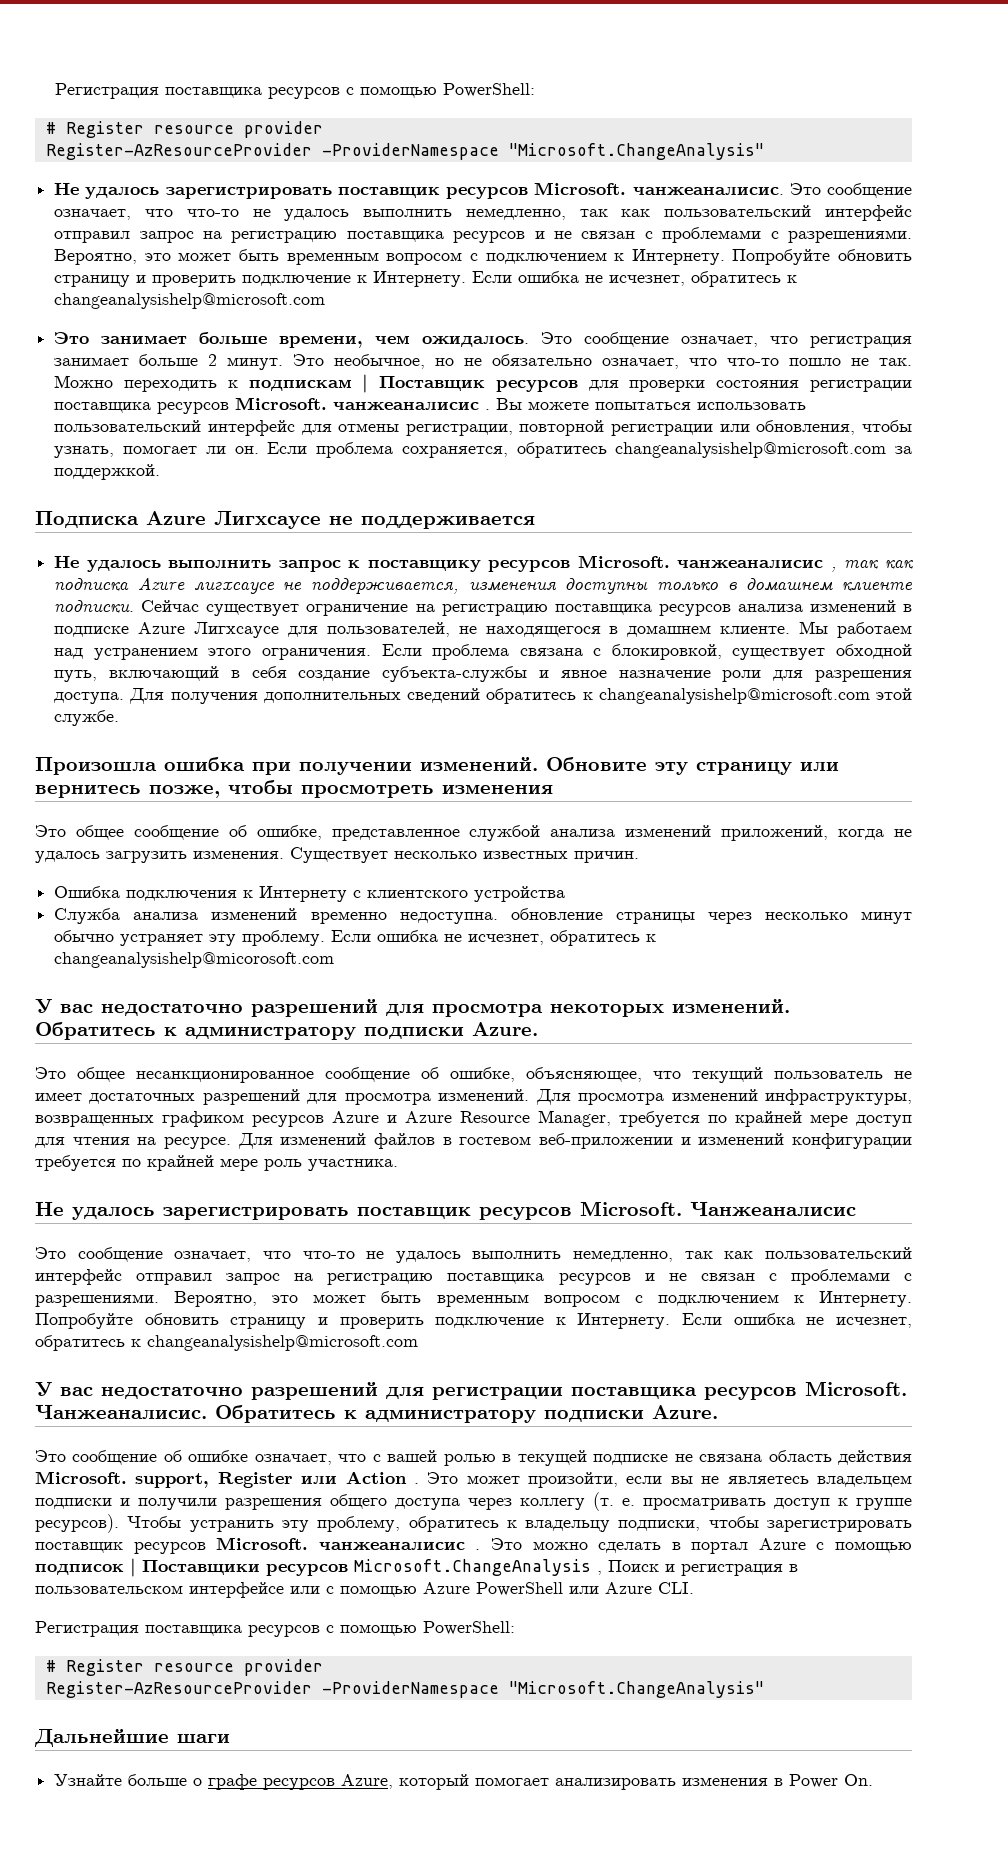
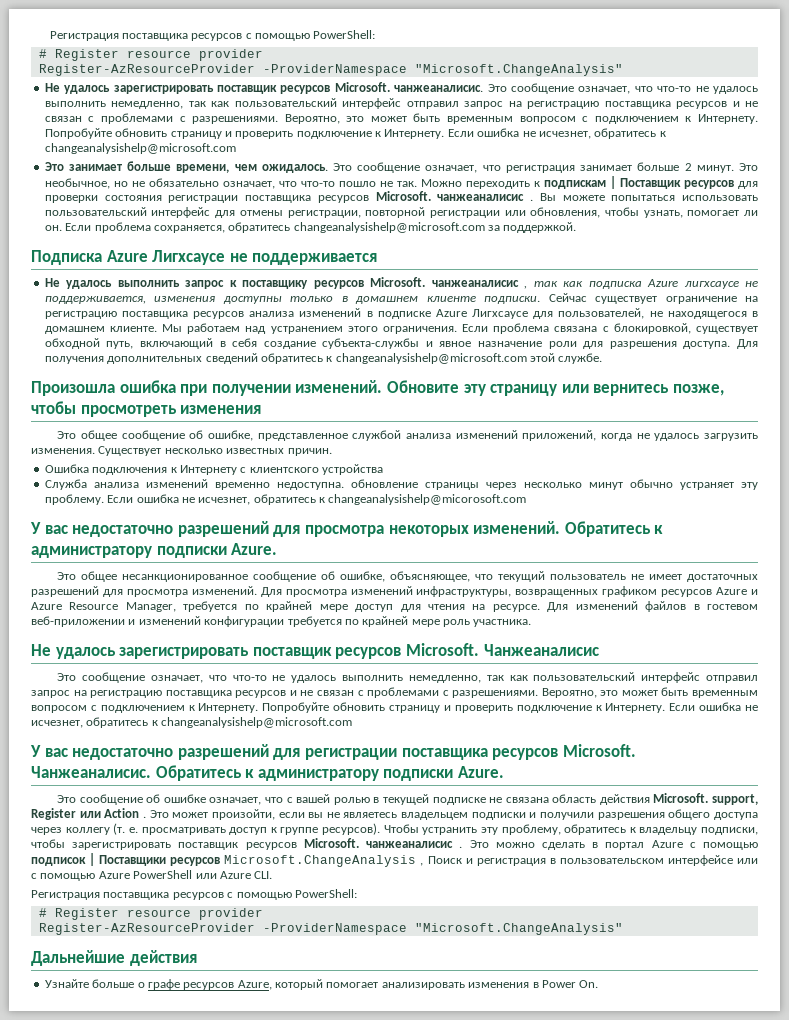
[177,1734,230,1743] шаги -> [129,950,197,966] действия

